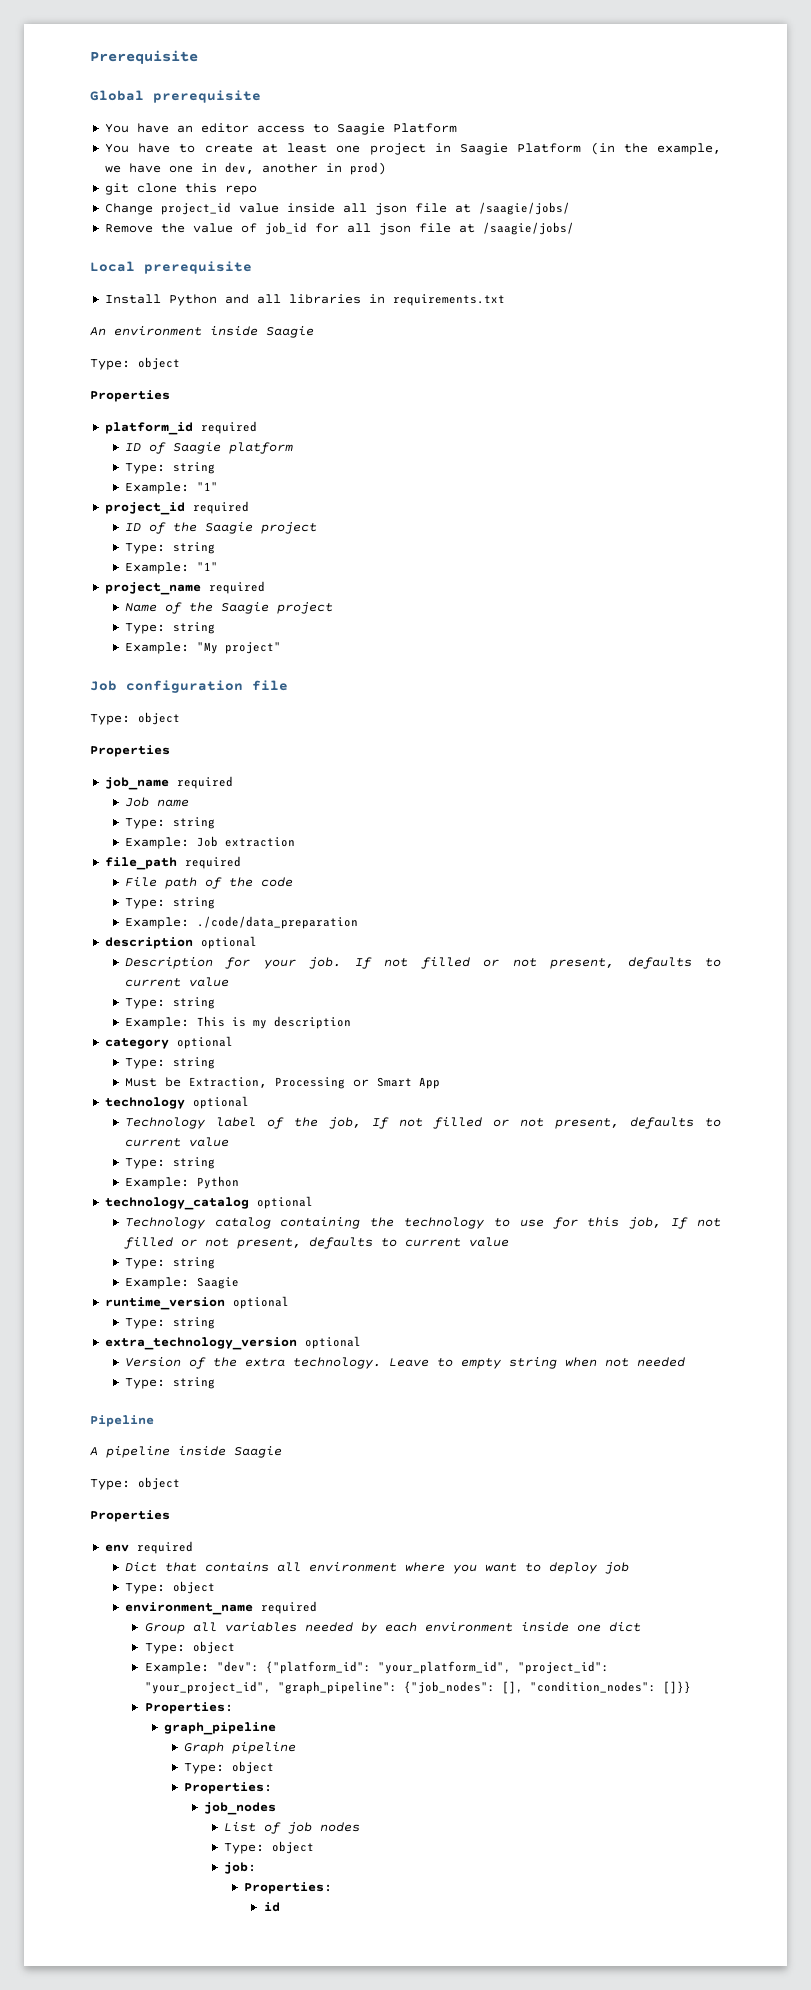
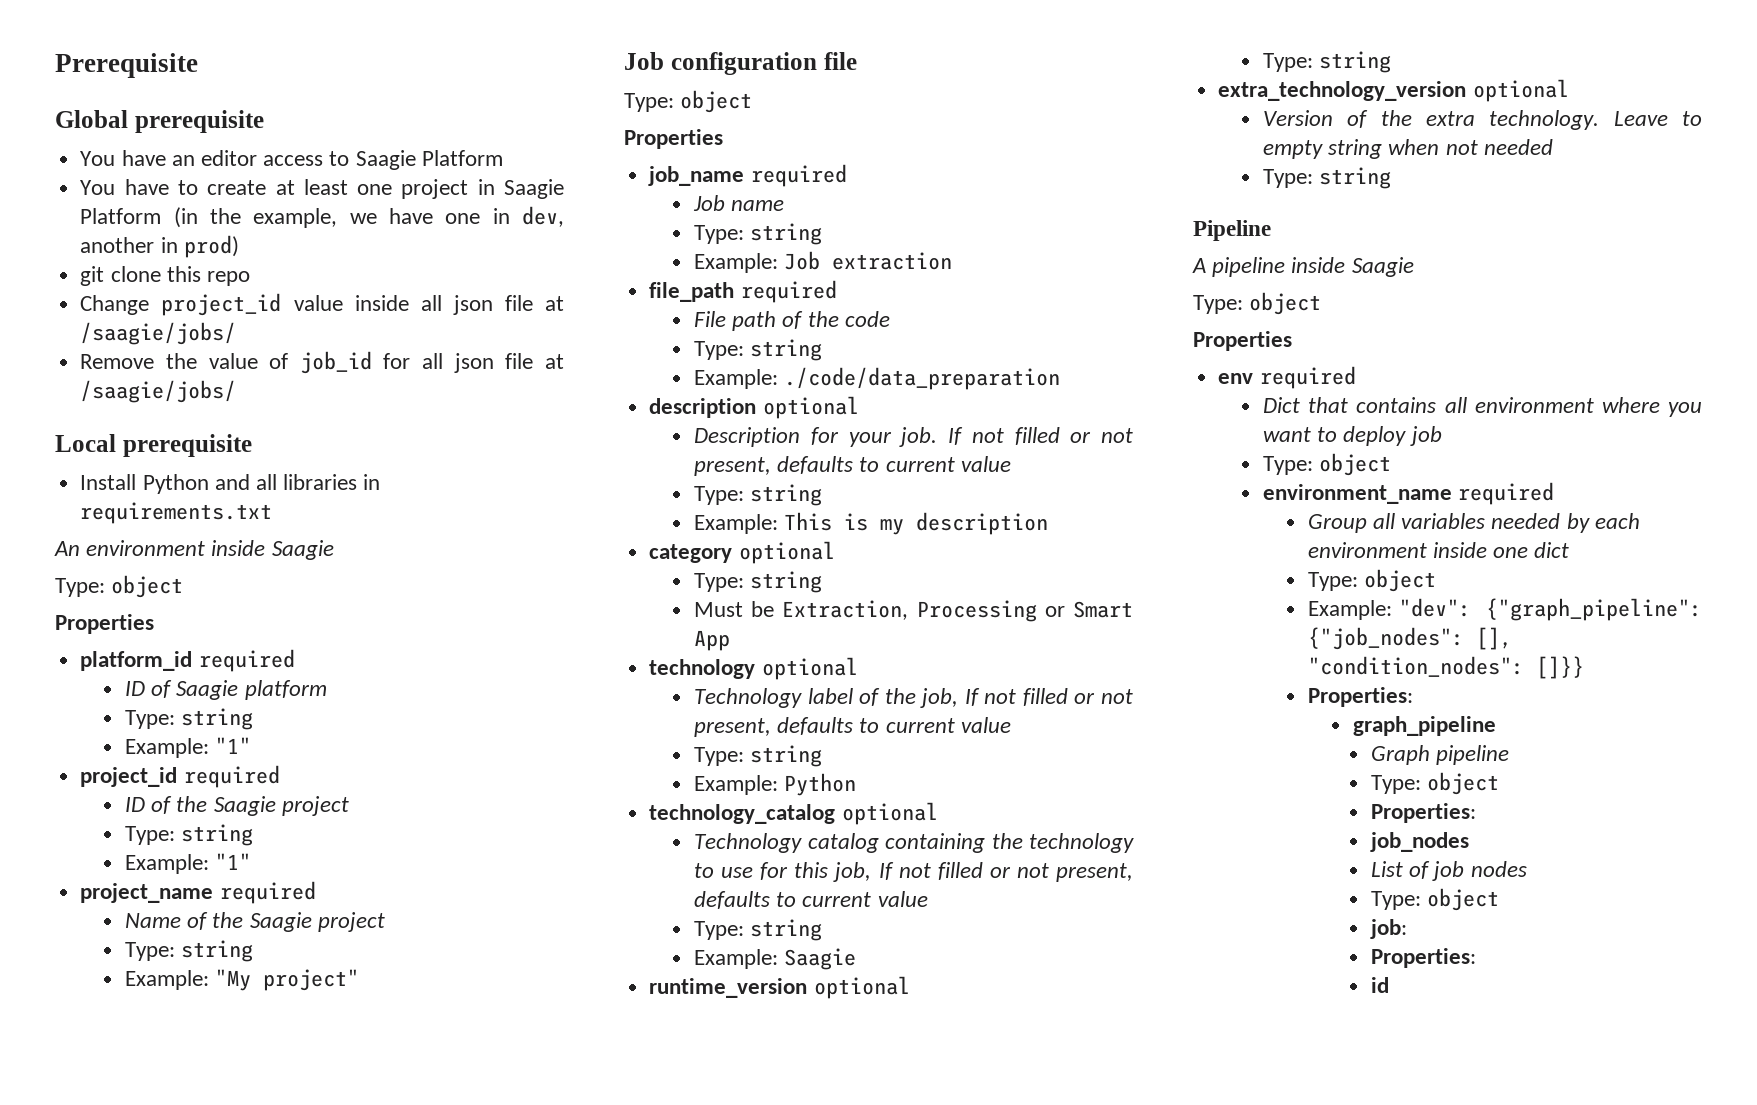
[265,1661,609,1674] [144,1681,397,1694] {"platform_id": "your_platform_id", "project_id": "your_project_id", "graph_pipeline": -> [1486,598,1702,621] {"graph_pipeline":

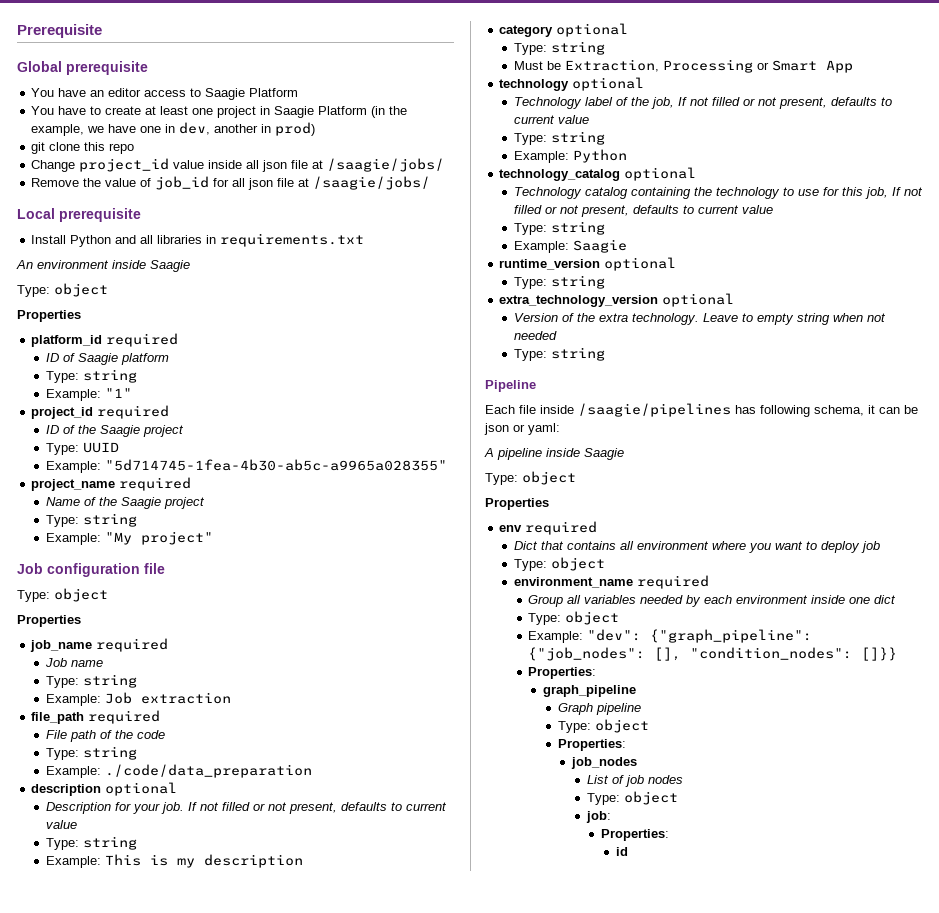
[181,824,254,846] [125,853,252,874] string // Example: "1" -> [82,442,119,453] [45,459,447,473] UUID // Example: "5d714745-1fea-4b30-ab5c-a9965a028355"
(1271, 230) none -> [485,403,918,417] [484,423,560,435] // Each file inside /saagie/pipelines has following schema, it can be json or yaml:

